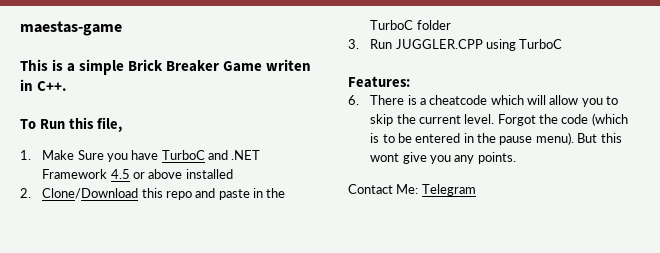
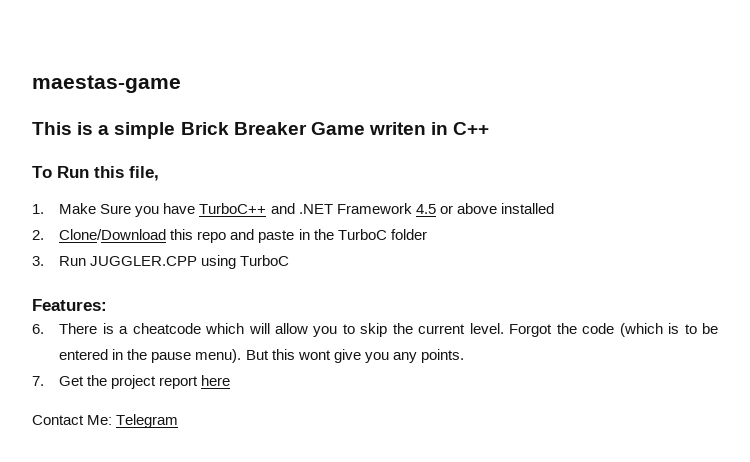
[37,81,68,91] C++. -> [453,122,490,135] C++
[161,150,205,160] TurboC -> [199,203,267,214] TurboC++
(516, 158) none -> [32,375,231,389] // 7. Get the project report here

